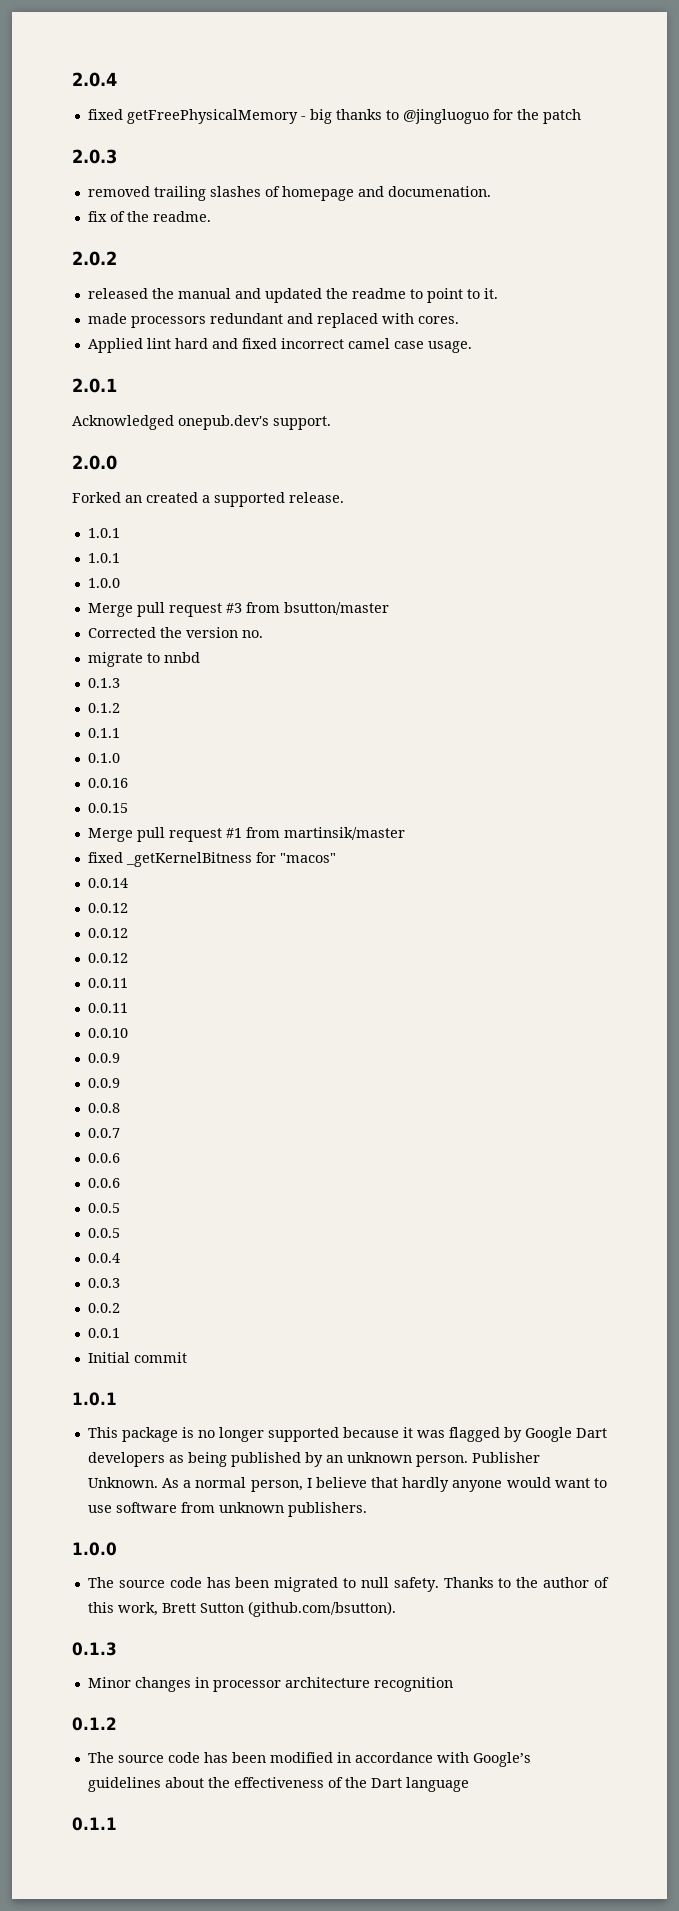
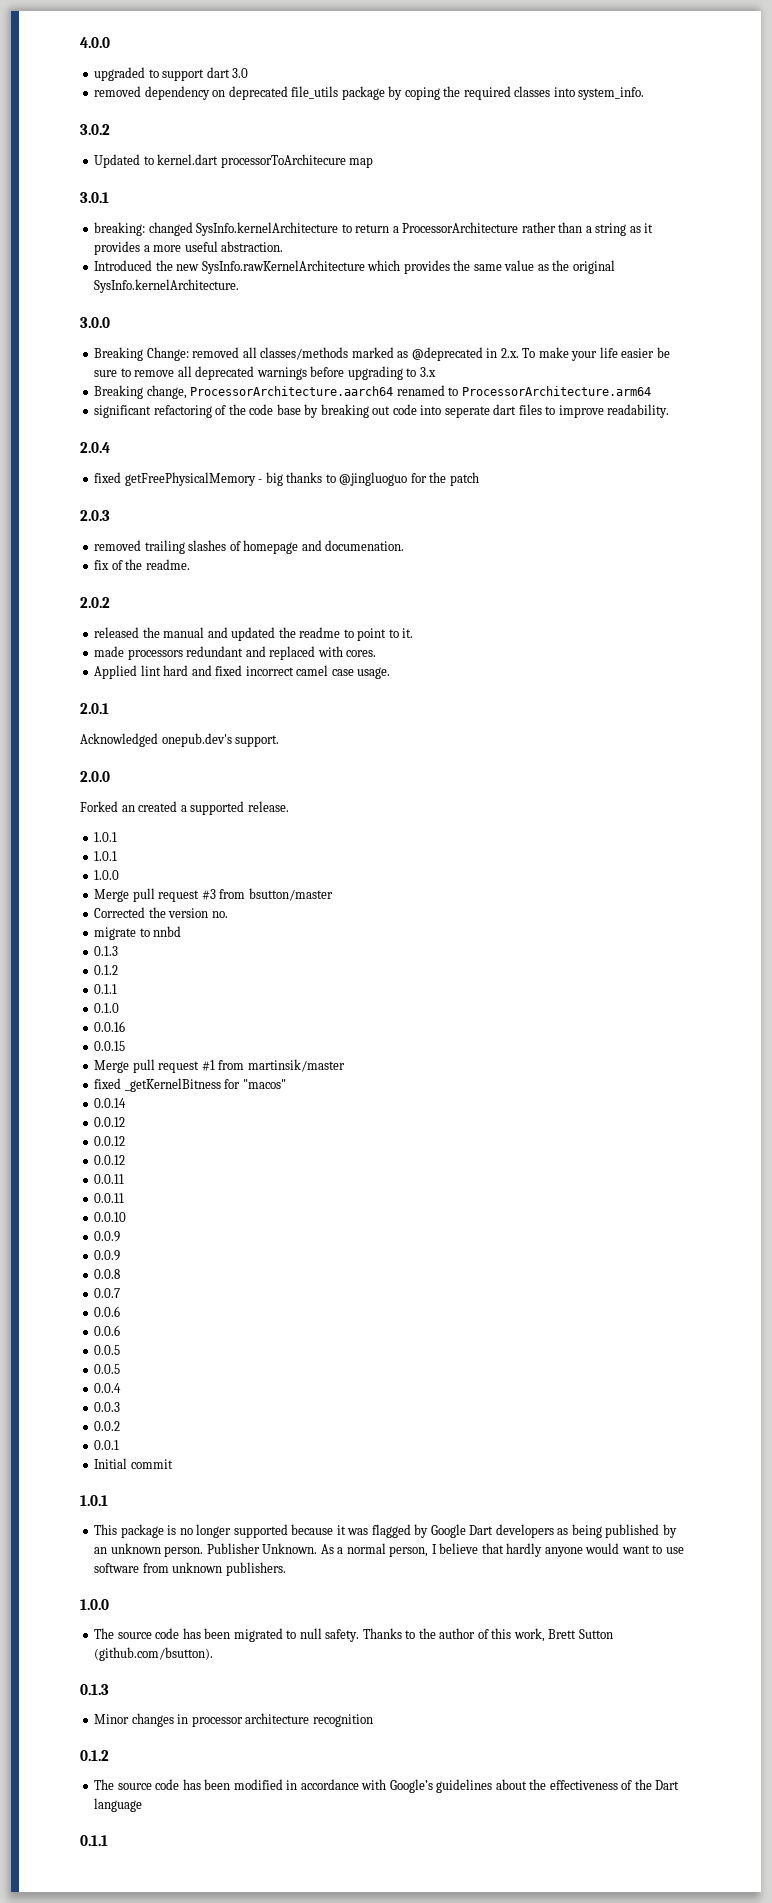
(72, 79) none -> [80,37,110,48] [94,67,249,81] [94,86,645,100] [80,124,110,135] [94,154,374,168] [80,192,109,203] [94,222,654,236] [94,241,284,255] [94,260,615,274] [94,279,240,293] [80,317,110,328] [94,347,670,361] [94,366,436,380] [94,385,651,399] [94,404,670,418] 4.0.0 // upgraded to support dart 3.0 // removed dependency on deprecated file_utils package by coping the required classes into system_info. // 3.0.2 // Updated to kernel.dart processorToArchitecure map // 3.0.1 // breaking: changed SysInfo.kernelArchitecture to return a ProcessorArchitecture rather than a string as it provides a more useful abstraction. // Introduced the new SysInfo.rawKernelArchitecture which provides the same value as the original SysInfo.kernelArchitecture. // 3.0.0 // Breaking Change: removed all classes/methods marked as @deprecated in 2.x. To make your life easier be sure to remove all deprecated warnings before upgrading to 3.x // Breaking change, ProcessorArchitecture.aarch64 renamed to ProcessorArchitecture.arm64 // significant refactoring of the code base by breaking out code into seperate dart files to improve readability. //

